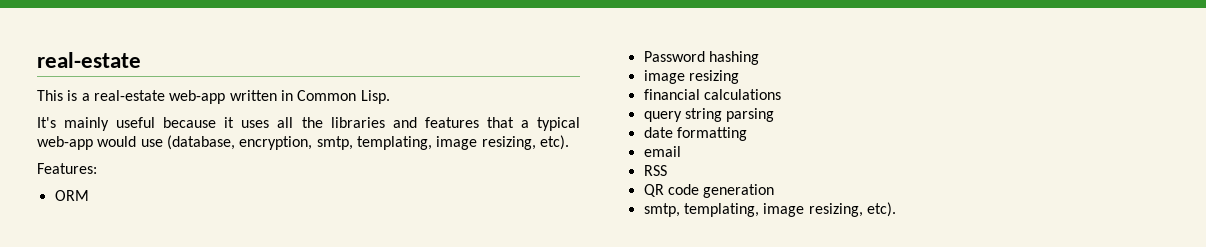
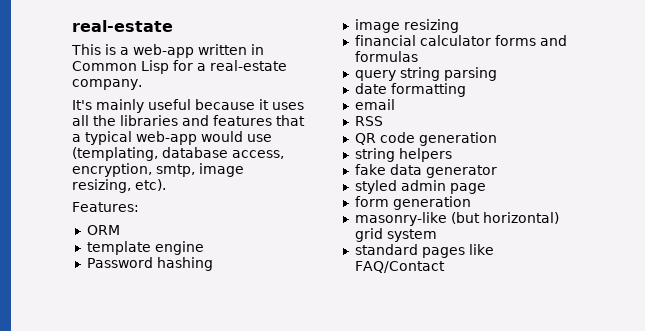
[93,90,165,101] real-estate -> (129, 51) none
[360,90,390,104] Lisp. -> [141,60,287,74] [72,79,142,90] Lisp for a real-estate company.
[166,135,235,150] (database, -> [72,147,284,161] (templating, database access,
[356,136,432,150] templating, -> (195, 170) none
(89, 195) none -> [86,241,204,255] // template engine
[703,89,781,100] calculations -> [419,35,567,46] [354,51,418,62] calculator forms and formulas
[643,202,896,217] smtp, templating, image resizing, etc). -> [354,148,452,162] [354,164,497,178] [354,180,486,194] [354,196,471,210] [354,212,559,226] [354,228,437,242] [354,244,494,258] [354,261,445,273] string helpers // fake data generator // styled admin page // form generation // masonry-like (but horizontal) grid system // standard pages like FAQ/Contact

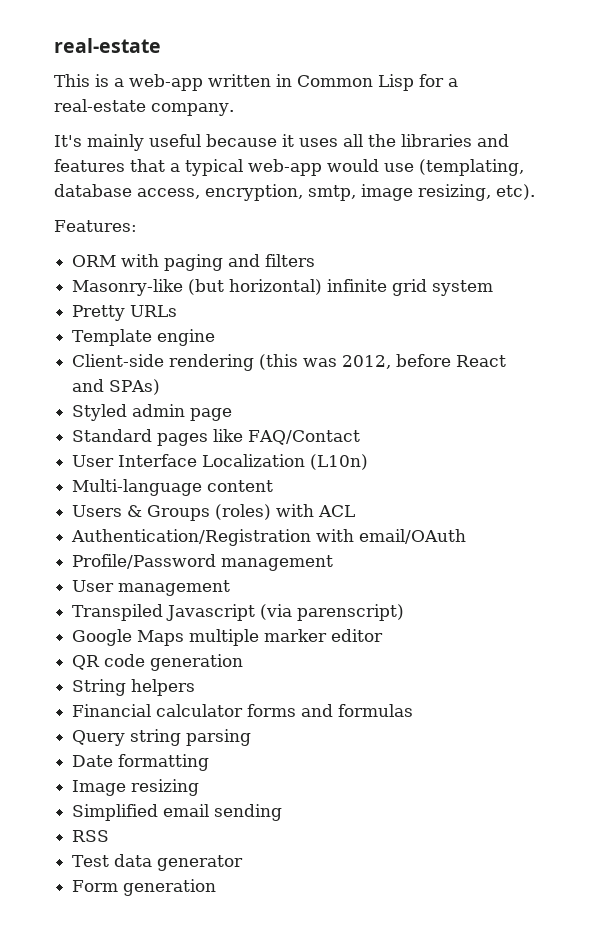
[86,241,204,255] [86,257,213,271] [354,19,459,33] [354,35,416,46] // template engine // Password hashing // image resizing // financial -> [121,254,316,271] [72,279,494,296] [72,305,178,321] [72,329,216,346] [72,354,507,371] [72,379,161,395] [72,404,233,421] [72,429,361,446] [72,454,369,470] [72,479,274,496] [72,504,356,521] [71,529,467,546] [72,554,334,571] [72,580,231,596] [72,604,405,621] [72,629,384,646] [72,654,244,671] [72,679,196,696] [72,704,152,717] with paging and filters // Masonry-like (but horizontal) infinite grid system // Pretty URLs // Template engine // Client-side rendering (this was 2012, before React and SPAs) // Styled admin page // Standard pages like FAQ/Contact // User Interface Localization (L10n) // Multi-language content // Users & Groups (roles) with ACL // Authentication/Registration with email/OAuth // Profile/Password management // User management // Transpiled Javascript (via parenscript) // Google Maps multiple marker editor // QR code generation // String helpers // Financial
[354,70,396,81] query -> [72,730,126,746] Query
[354,83,387,94] date -> [72,755,114,767] Date
(466, 90) none -> [72,779,200,796] [72,804,159,821] Image resizing // Simplified
(395, 104) none -> [214,804,283,821] sending
[354,132,497,146] [354,148,452,162] [354,164,497,178] [354,180,486,194] [354,196,471,210] [354,212,559,226] [354,228,437,242] [354,244,494,258] [354,261,445,273] QR code generation // string helpers // fake data generator // styled admin page // form generation // masonry-like (but horizontal) grid system // standard pages like FAQ/Contact -> [72,854,244,871] [72,879,217,896] Test data generator // Form generation

